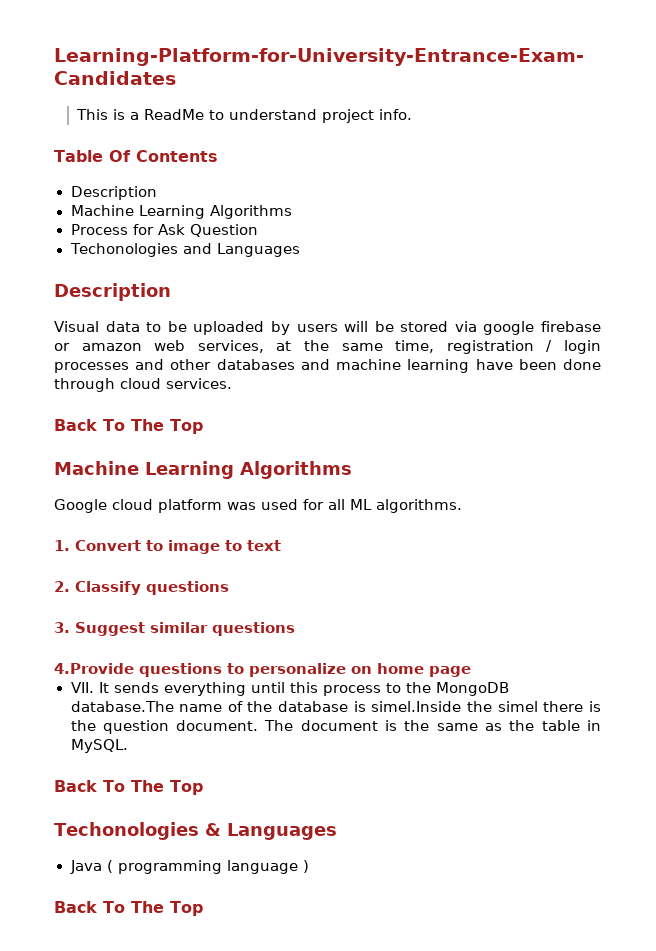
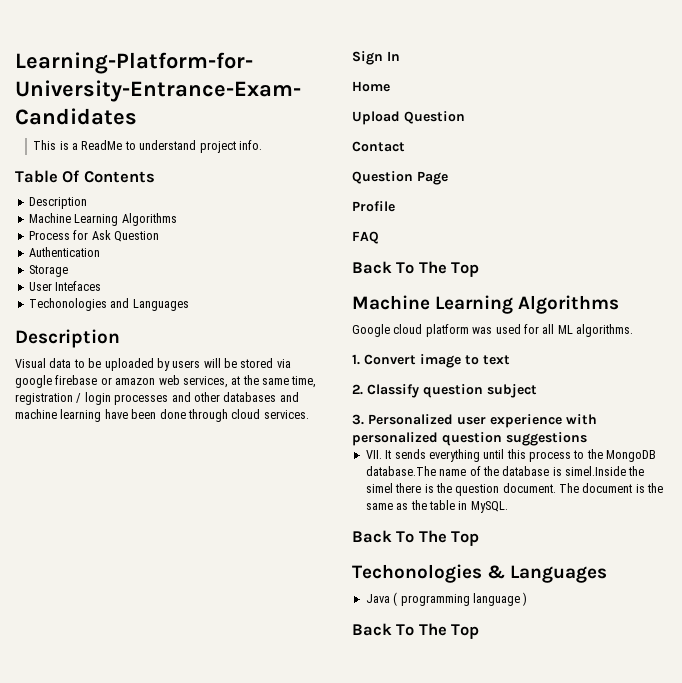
(258, 230) none -> [28,247,100,257] [28,265,68,277] [28,281,102,291] // Authentication // Storage // User Intefaces
(232, 383) none -> [352,51,400,65] [352,81,390,92] [352,111,465,125] [352,141,405,152] [352,171,448,185] [352,201,395,212] [352,231,379,244] // Sign In // Home // Upload Question // Contact // Question Page // Profile // FAQ
[146,540,163,551] to -> (416, 359) none
[146,581,229,595] questions -> [423,384,537,398] question subject
[75,622,295,636] [54,663,471,677] Suggest similar questions // 4.Provide questions to personalize on home page -> [368,414,597,428] [352,432,587,446] Personalized user experience with personalized question suggestions

